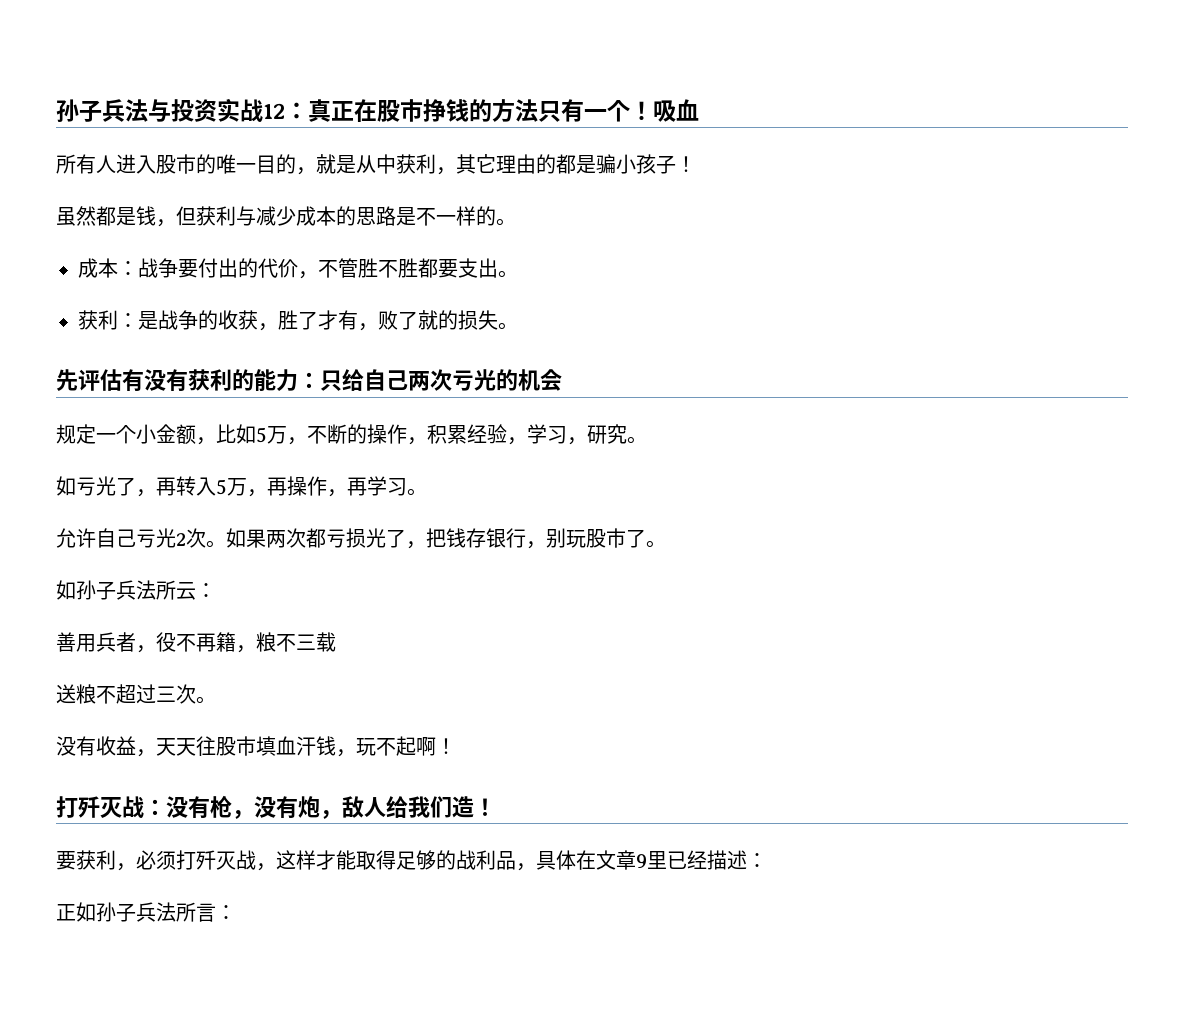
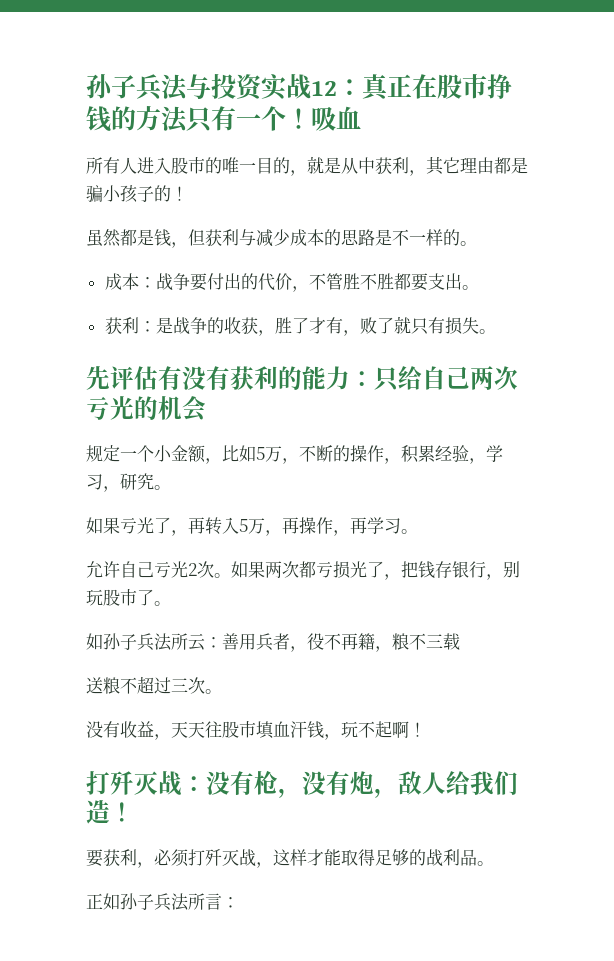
[536,154,556,174] 的 -> (494, 165) none
(676, 164) none -> [154,185,171,202] 的
[438,310,458,330] 的 -> [410,317,445,335] 只有
(76, 486) none -> [103,517,120,534] 果
(216, 590) // -> (222, 642) none
[516,850,767,871] ，具体在文章9里已经描述： -> [477,861,494,866] 。

